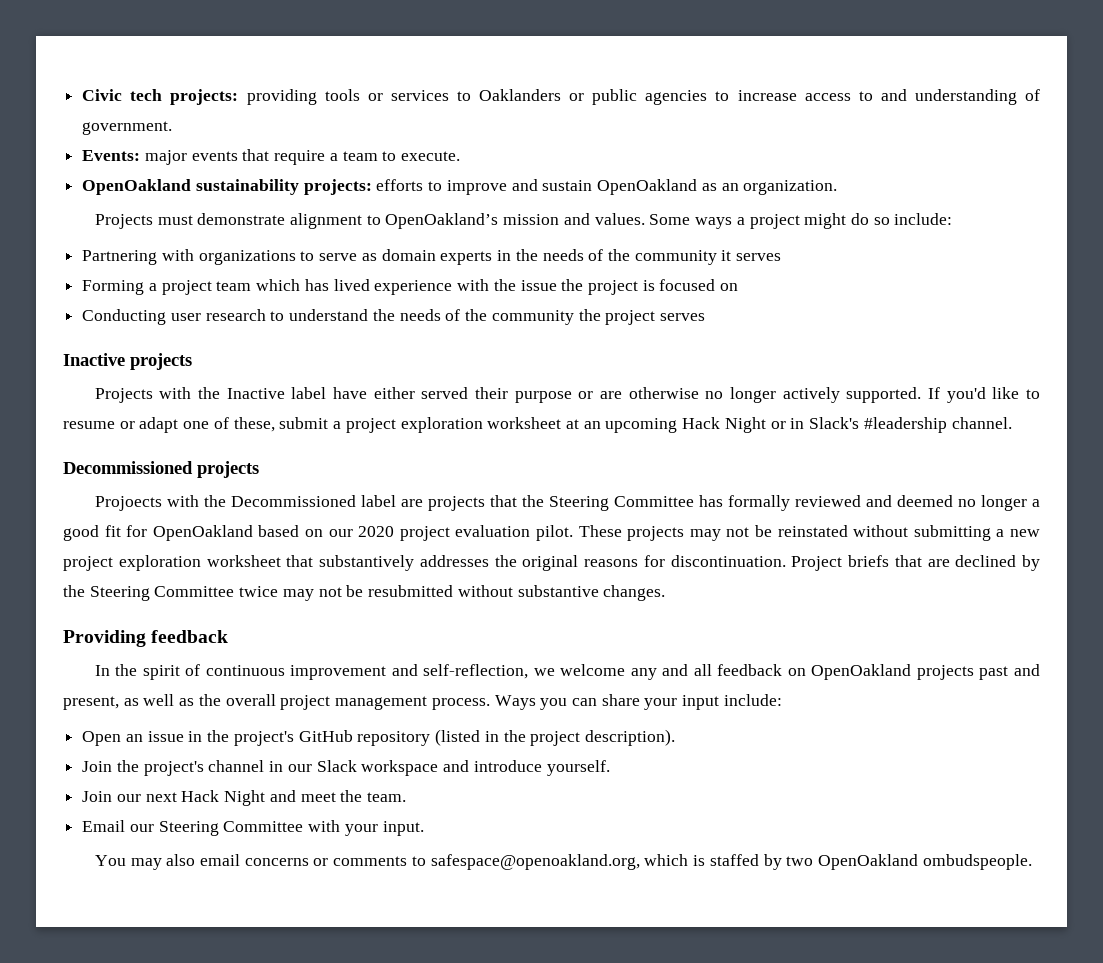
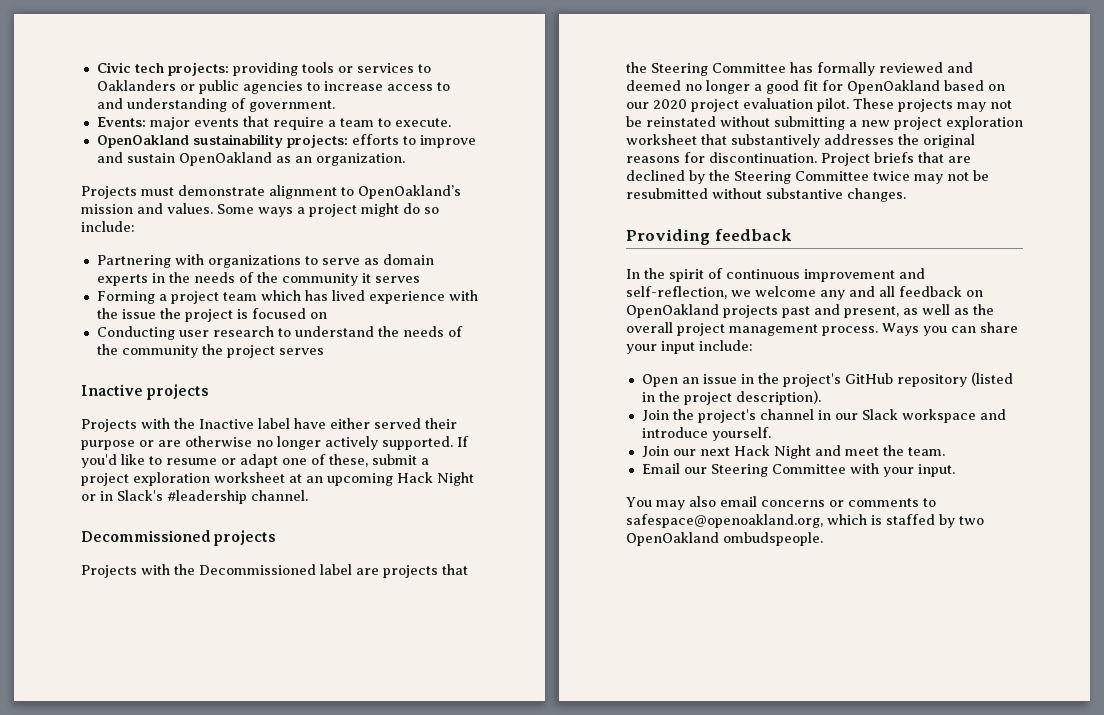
[94,496,162,511] Projoects -> [81,565,137,578] Projects

